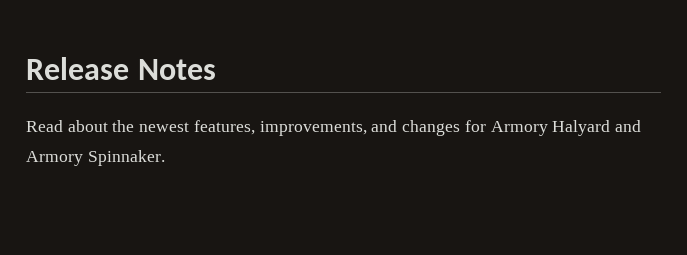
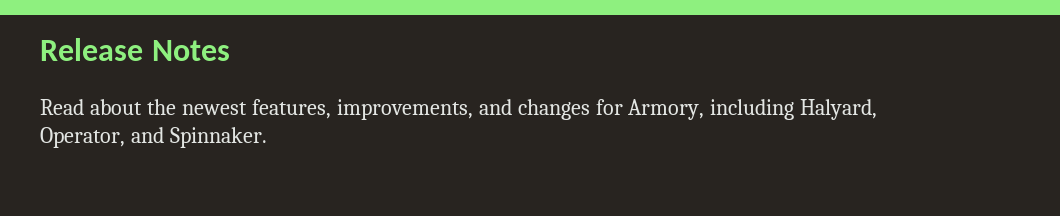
[490,120,641,136] [26,151,83,166] Armory Halyard and Armory -> [628,99,878,120] [40,127,164,148] Armory, including Halyard, Operator, and

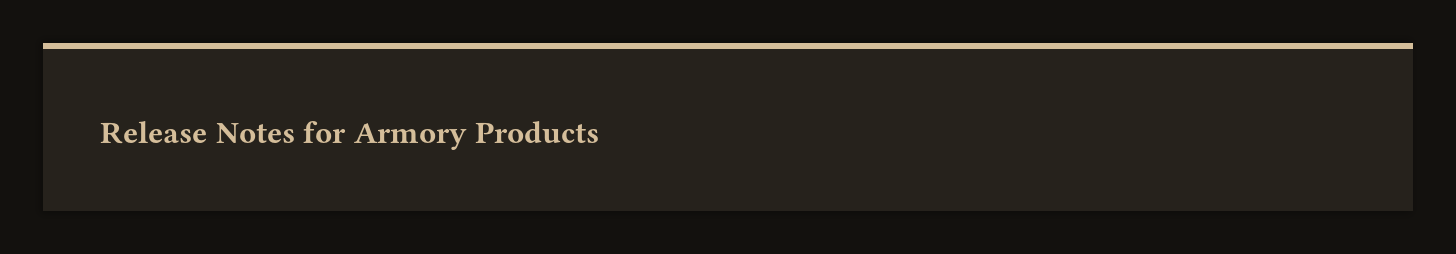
[40,99,878,120] [40,127,267,148] // Read about the newest features, improvements, and changes for Armory, including Halyard, Operator, and Spinnaker. -> [303,121,600,150] for Armory Products

